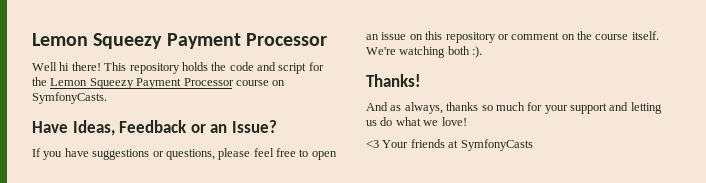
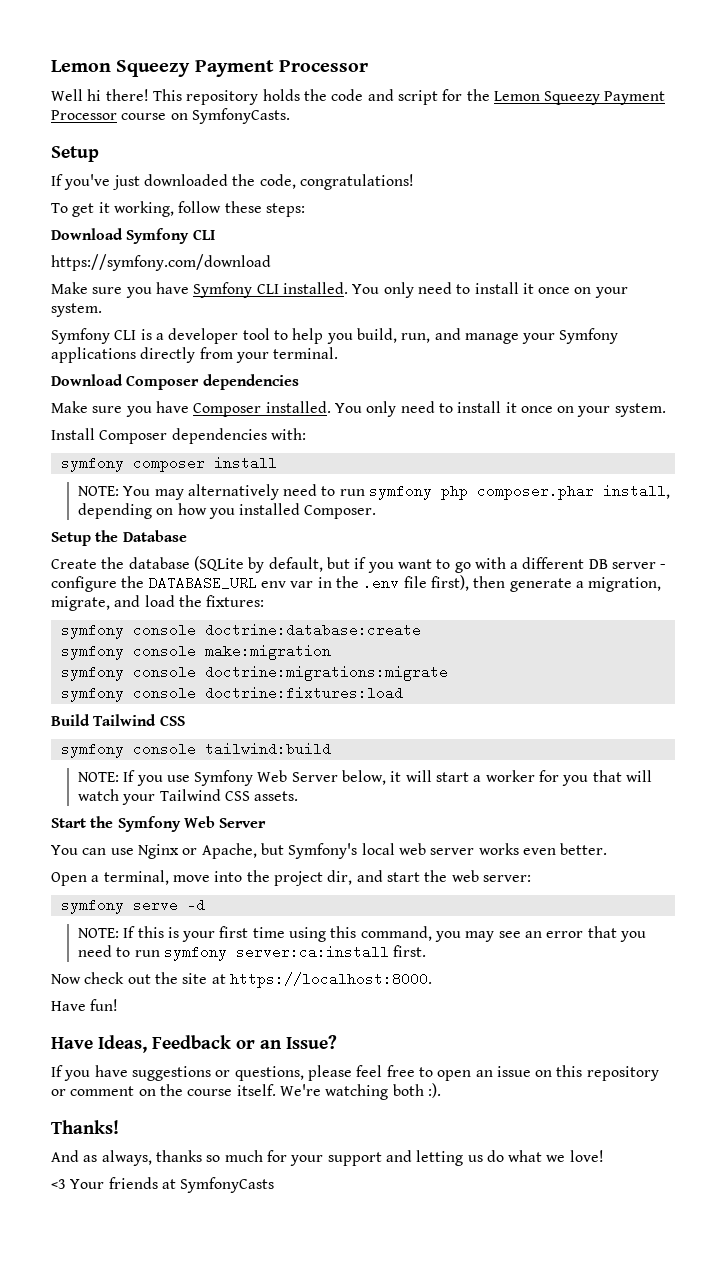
(107, 98) none -> [51,146,99,162] [51,174,414,190] [51,201,305,217] [51,228,215,244] [51,254,271,271] [51,282,628,298] [51,303,102,317] [51,328,619,344] [51,347,339,363] [51,374,299,390] [51,401,666,417] [51,428,306,444] [60,456,277,472] [77,484,671,500] [77,503,377,519] [51,530,187,546] [51,556,667,573] [51,575,662,592] [51,595,265,611] [60,623,421,639] [60,644,331,660] [60,665,448,681] [60,686,403,702] [51,714,185,726] [60,742,331,758] [77,770,652,786] [77,789,299,805] [51,816,267,832] [51,843,608,859] [51,870,531,886] [60,898,205,914] [77,926,646,942] [77,945,427,961] [51,972,432,988] [51,999,119,1011] // Setup // If you've just downloaded the code, congratulations! // To get it working, follow these steps: // Download Symfony CLI // https://symfony.com/download // Make sure you have Symfony CLI installed. You only need to install it once on your system. // Symfony CLI is a developer tool to help you build, run, and manage your Symfony applications directly from your terminal. // Download Composer dependencies // Make sure you have Composer installed. You only need to install it once on your system. // Install Composer dependencies with: // symfony composer install // NOTE: You may alternatively need to run symfony php composer.phar install, depending on how you installed Composer. // Setup the Database // Create the database (SQLite by default, but if you want to go with a different DB server - configure the DATABASE_URL env var in the .env file first), then generate a migration, migrate, and load the fixtures: // symfony console doctrine:database:create // symfony console make:migration // symfony console doctrine:migrations:migrate // symfony console doctrine:fixtures:load // Build Tailwind CSS // symfony console tailwind:build // NOTE: If you use Symfony Web Server below, it will start a worker for you that will watch your Tailwind CSS assets. // Start the Symfony Web Server // You can use Nginx or Apache, but Symfony's local web server works even better. // Open a terminal, move into the project dir, and start the web server: // symfony serve -d // NOTE: If this is your first time using this command, you may see an error that you need to run symfony server:ca:install first. // Now check out the site at https://localhost:8000. // Have fun!

